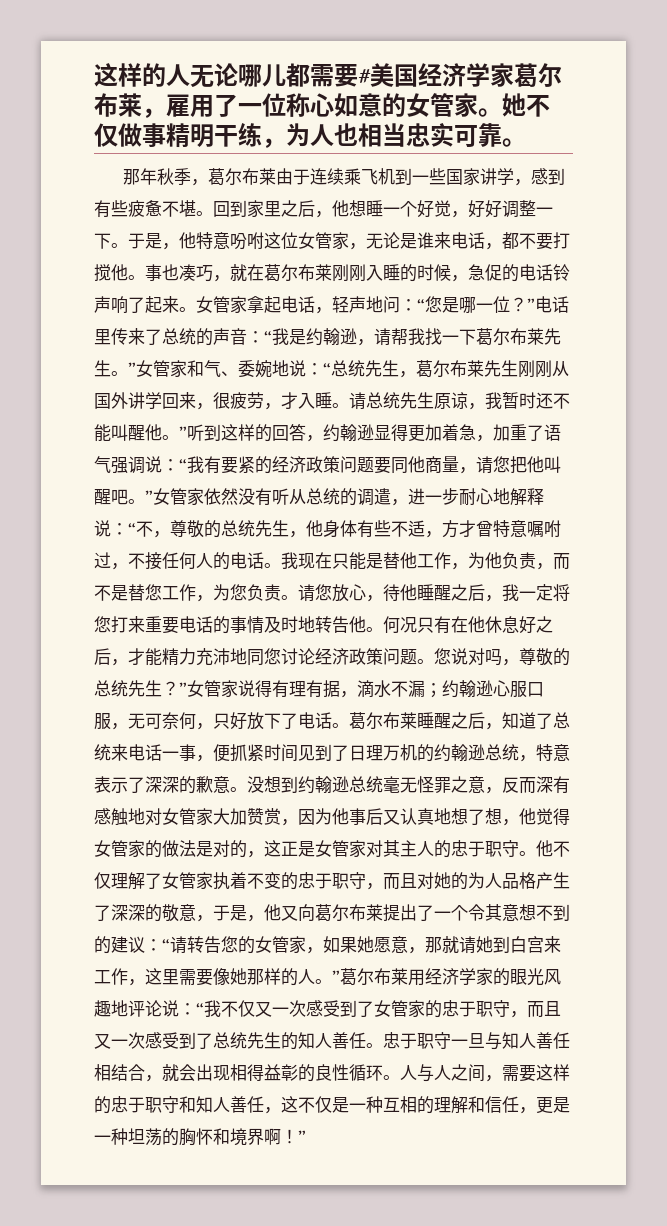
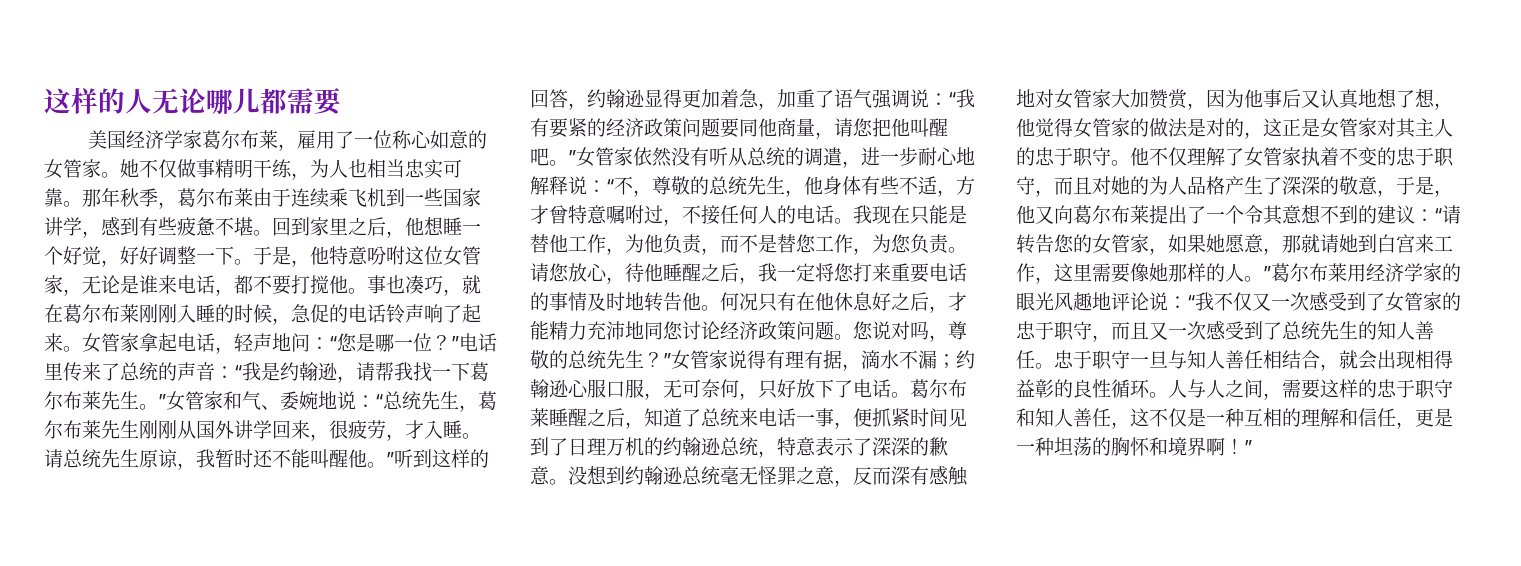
[358,69,371,84] # -> (342, 101) //
(526, 142) // -> (82, 204) none

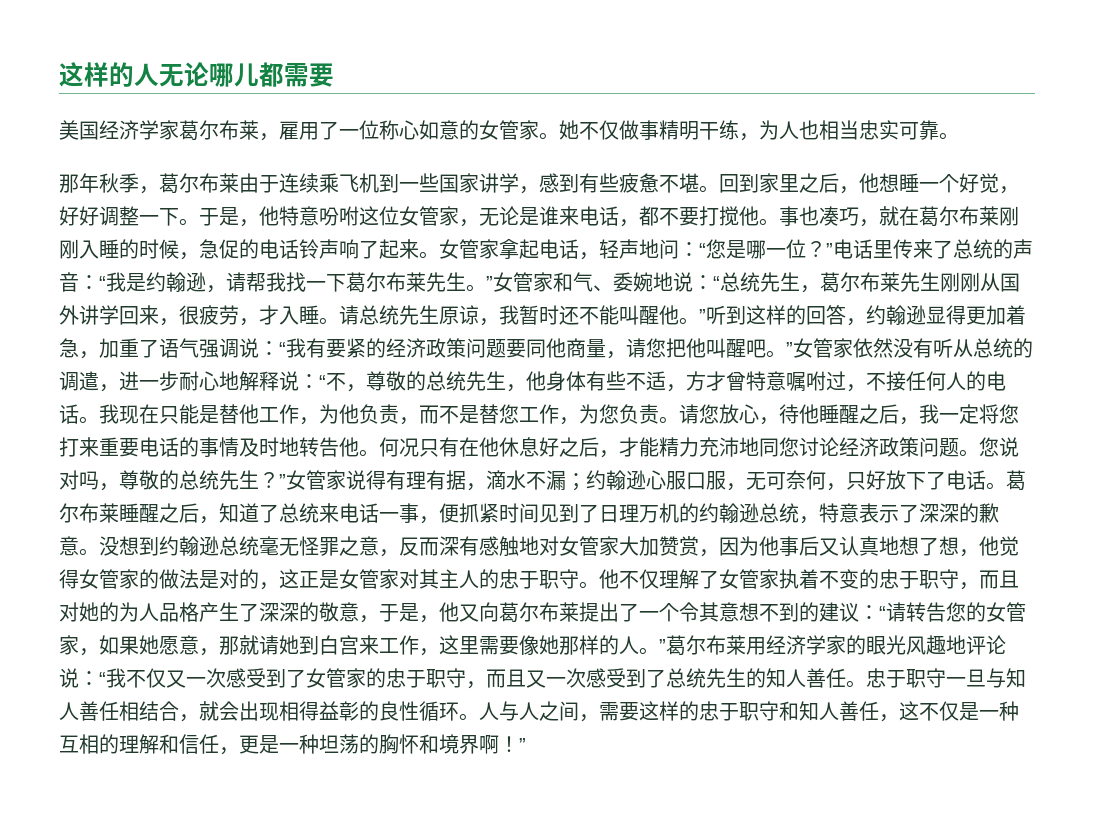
(82, 204) none -> (959, 136) //

